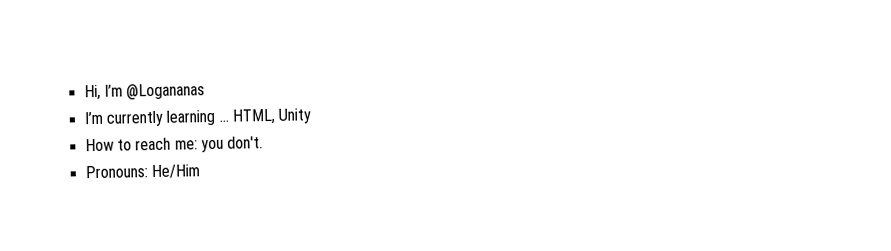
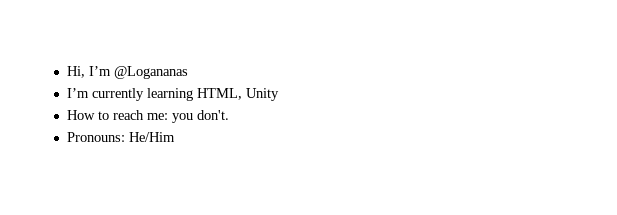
[218,119,229,122] ... -> (193, 94) none

